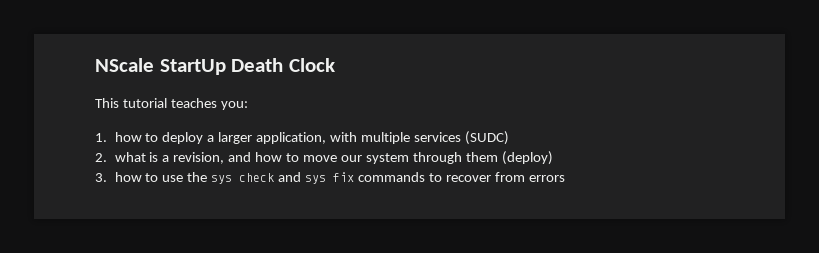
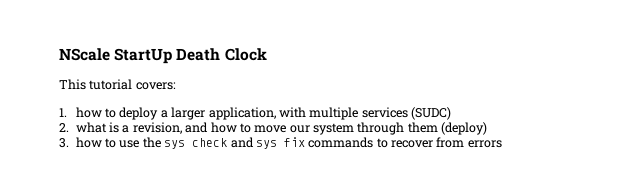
[170,98,248,110] teaches you: -> [135,82,176,90] covers:

